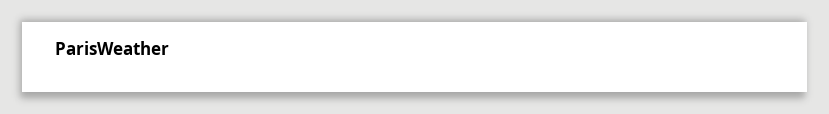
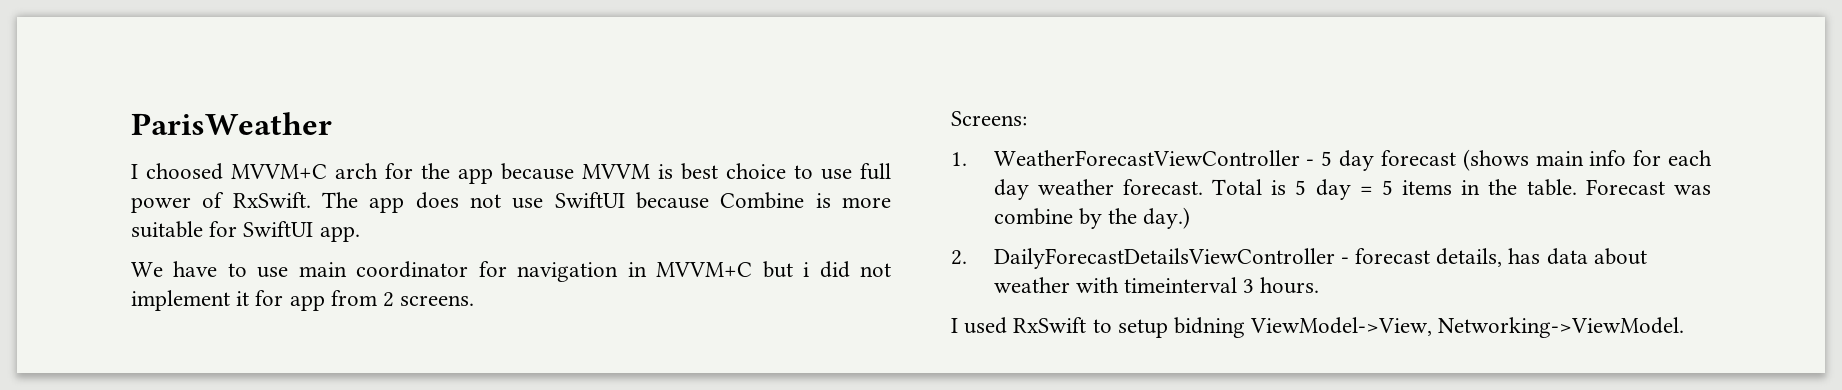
(169, 48) none -> [131,163,891,184] [131,192,892,213] [131,221,360,242] [131,261,891,282] [131,290,475,311] [951,111,1027,126] [951,149,1712,171] [993,179,1711,200] [993,207,1191,229] [951,248,1647,269] [993,277,1320,294] [951,317,1685,338] // I choosed MVVM+C arch for the app because MVVM is best choice to use full power of RxSwift. The app does not use SwiftUI because Combine is more suitable for SwiftUI app. // We have to use main coordinator for navigation in MVVM+C but i did not implement it for app from 2 screens. // Screens: // 1. WeatherForecastViewController - 5 day forecast (shows main info for each day weather forecast. Total is 5 day = 5 items in the table. Forecast was combine by the day.) // 2. DailyForecastDetailsViewController - forecast details, has data about weather with timeinterval 3 hours. // I used RxSwift to setup bidning ViewModel->View, Networking->ViewModel.

